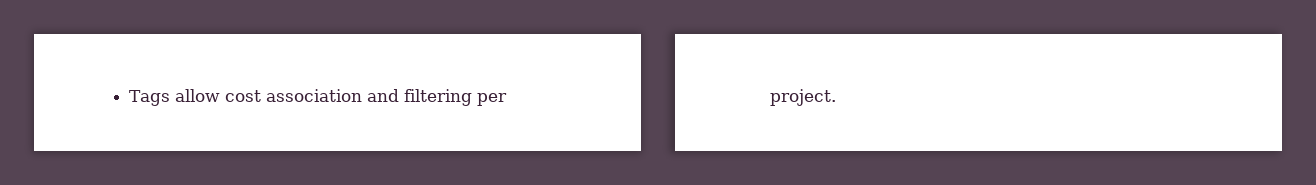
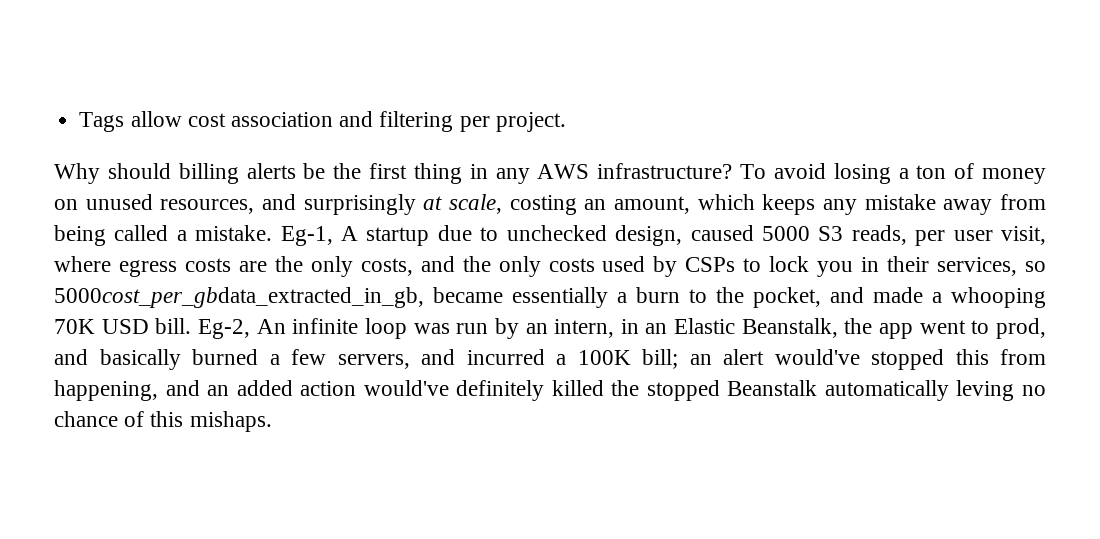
(837, 97) none -> [54,163,1047,184] [54,194,1046,215] [54,225,1046,246] [54,256,1047,277] [54,287,1046,308] [54,318,1046,339] [54,349,1046,370] [54,380,1046,401] [54,411,272,432] // Why should billing alerts be the first thing in any AWS infrastructure? To avoid losing a ton of money on unused resources, and surprisingly at scale, costing an amount, which keeps any mistake away from being called a mistake. Eg-1, A startup due to unchecked design, caused 5000 S3 reads, per user visit, where egress costs are the only costs, and the only costs used by CSPs to lock you in their services, so 5000cost_per_gbdata_extracted_in_gb, became essentially a burn to the pocket, and made a whooping 70K USD bill. Eg-2, An infinite loop was run by an intern, in an Elastic Beanstalk, the app went to prod, and basically burned a few servers, and incurred a 100K bill; an alert would've stopped this from happening, and an added action would've definitely killed the stopped Beanstalk automatically leving no chance of this mishaps.

